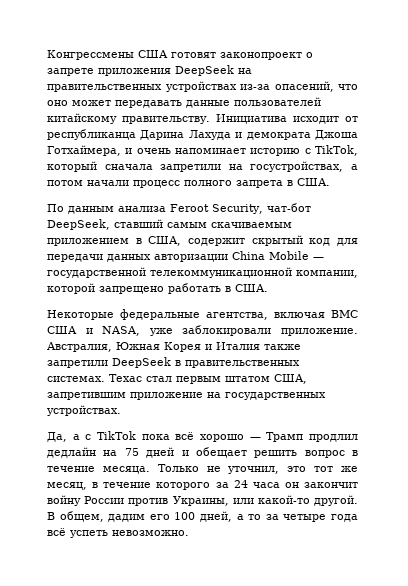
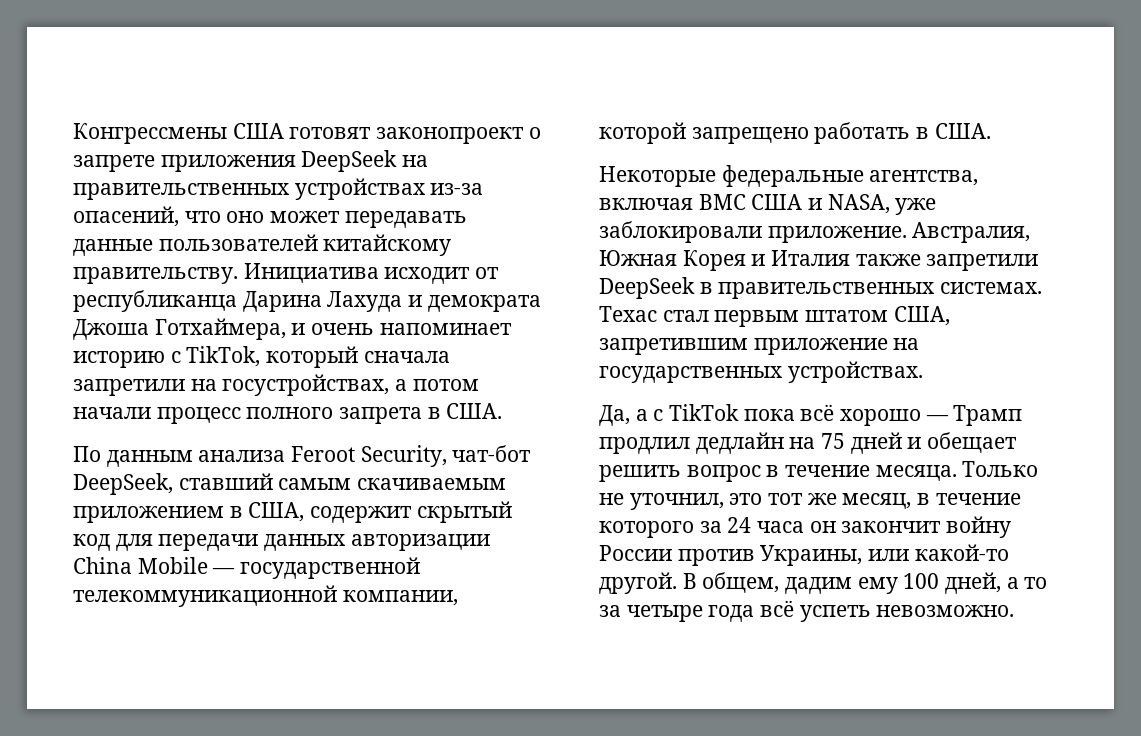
[149,514,170,520] его -> [857,577,898,594] ему

